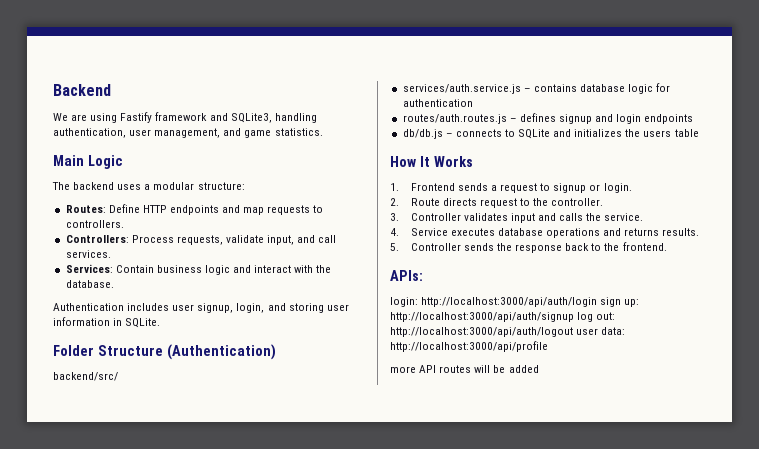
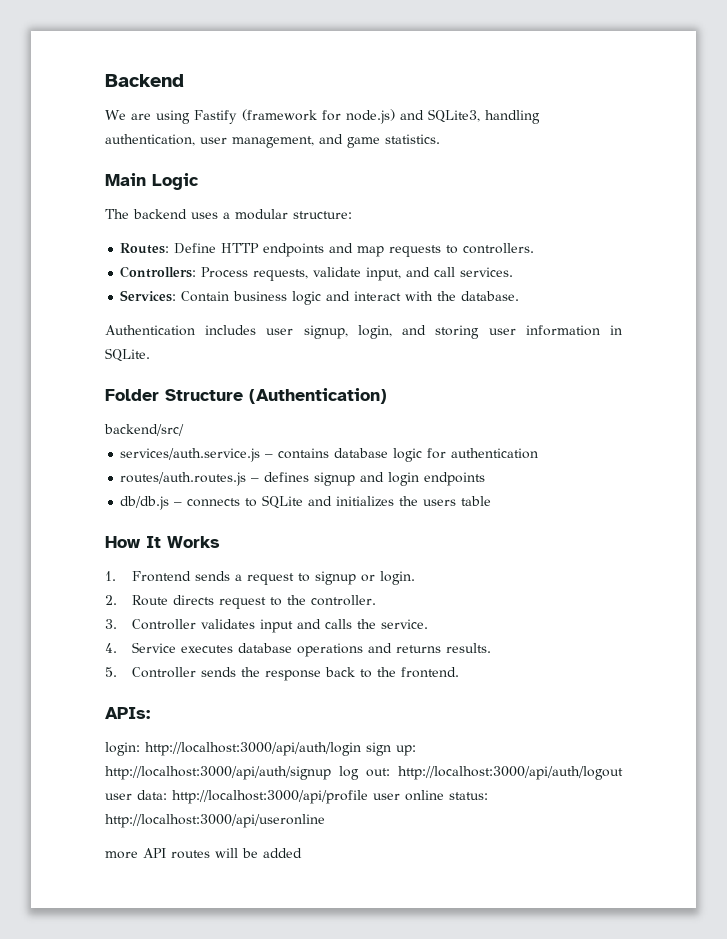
[155,112,208,121] framework -> [242,109,395,124] (framework for node.js)
(548, 346) none -> [373,790,488,801] [105,814,325,828] user online status: http://localhost:3000/api/useronline

